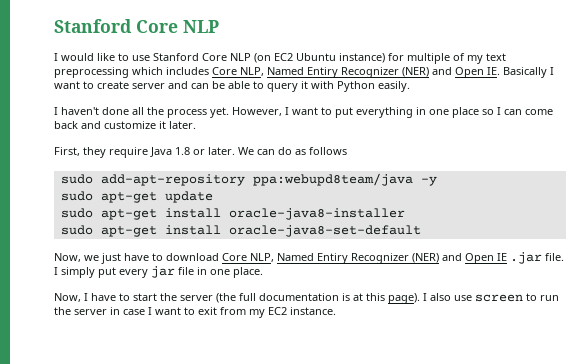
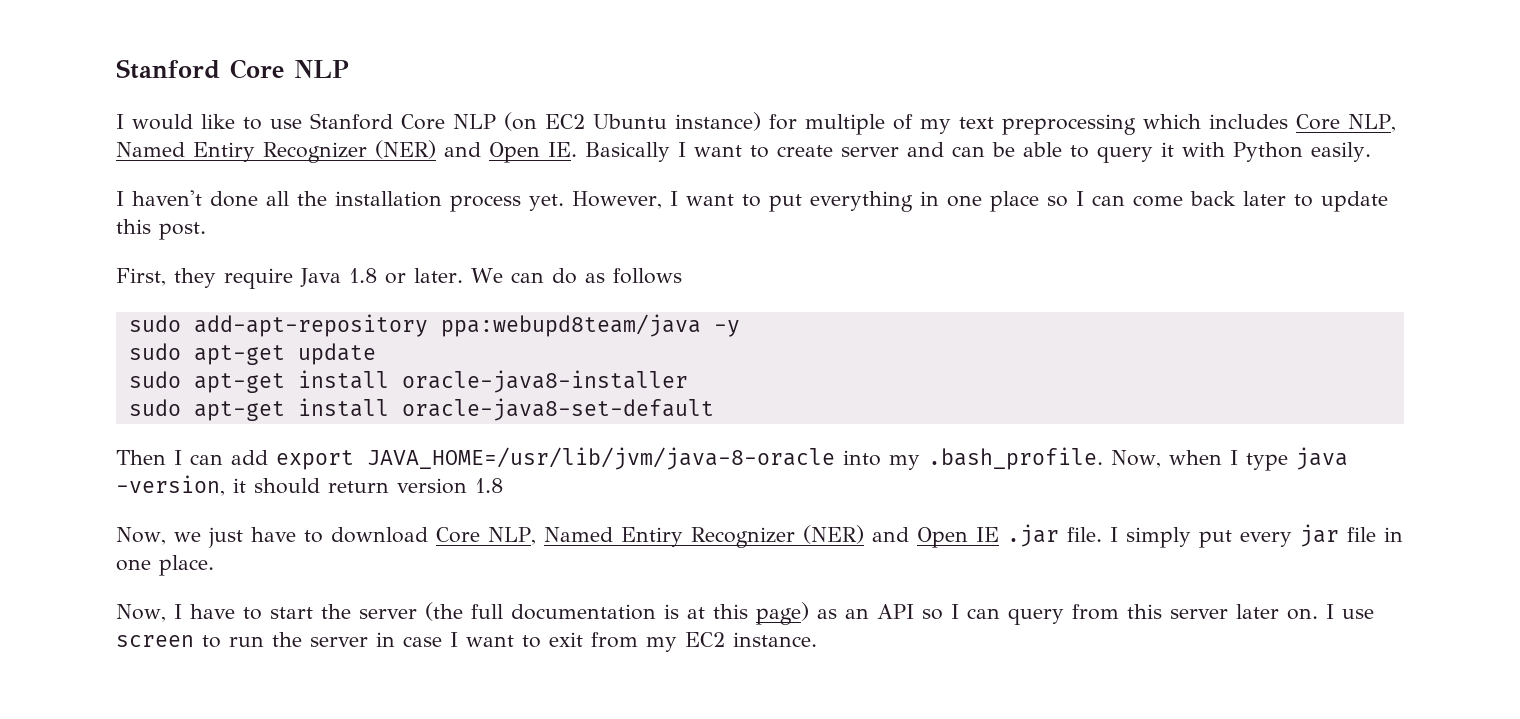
(164, 111) none -> [335,191,442,207] installation
[81,121,196,129] and customize it later. -> [1242,191,1388,212] [116,219,206,240] later to update this post.
(421, 231) none -> [116,447,1348,471] [116,475,503,496] // Then I can add export JAVA_HOME=/usr/lib/jvm/java-8-oracle into my .bash_profile. Now, when I type java -version, it should return version 1.8
[388,293,451,304] page). I also -> [755,602,1334,625] page) as an API so I can query from this server later on. I

